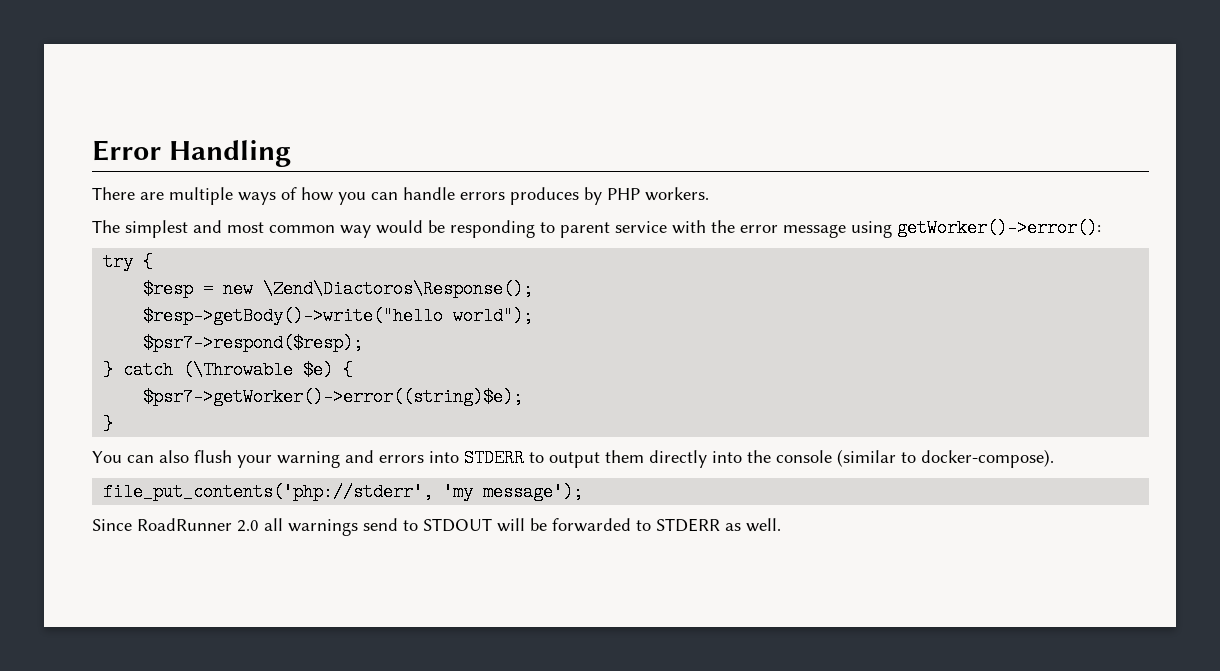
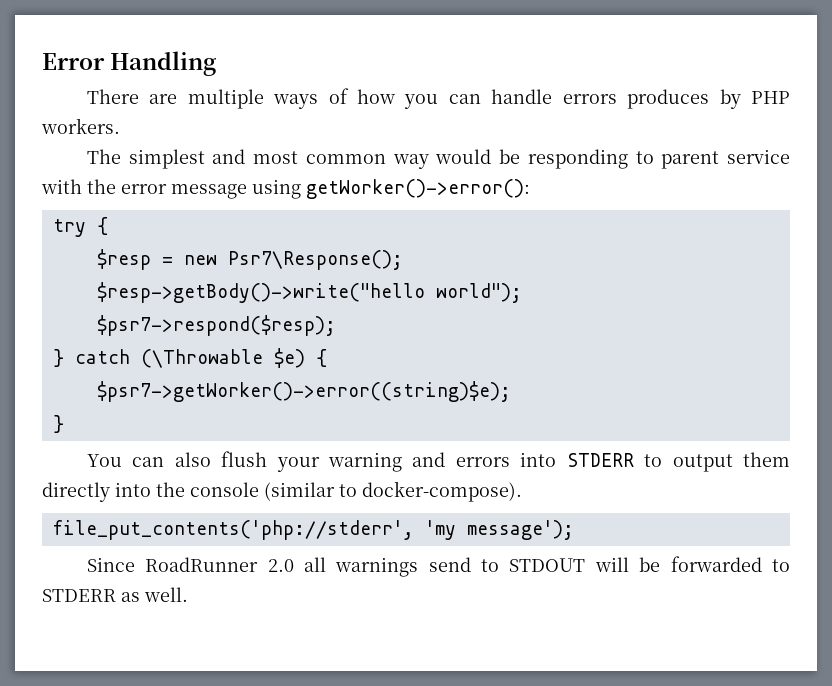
[263,280,534,298] \Zend\Diactoros\Response(); -> [227,250,403,270] Psr7\Response();

